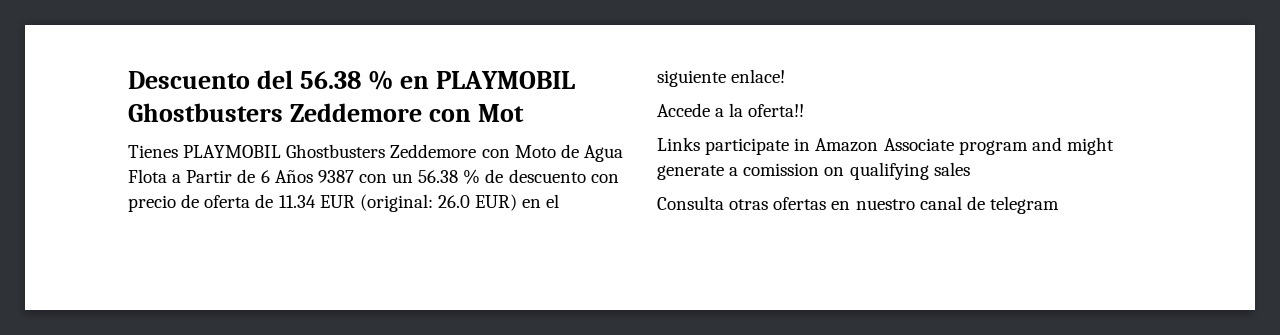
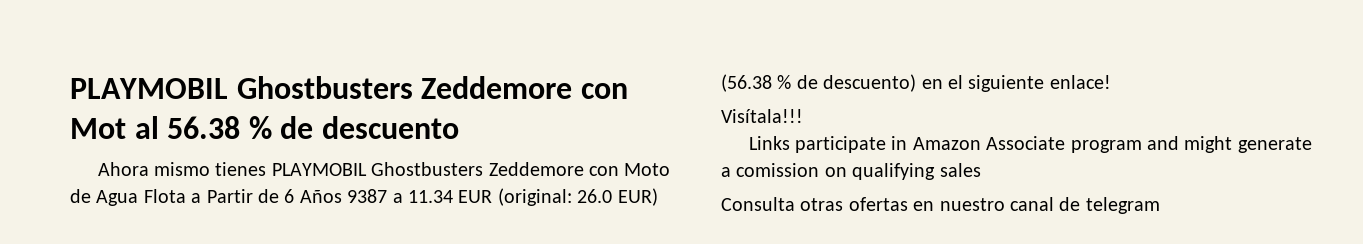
[128,70,430,90] Descuento del 56.38 % en -> (70, 88) none
[128,145,178,158] // Tienes -> [134,116,459,139] [97,162,267,176] al 56.38 % de descuento // Ahora mismo tienes
[358,169,619,184] [128,194,274,212] con un 56.38 % de descuento con precio de oferta de -> [392,193,403,203] a
(518, 202) none -> [721,74,917,92] (56.38 % de descuento)
[657,103,805,117] Accede a la oferta!! -> [721,109,803,123] Visítala!!!

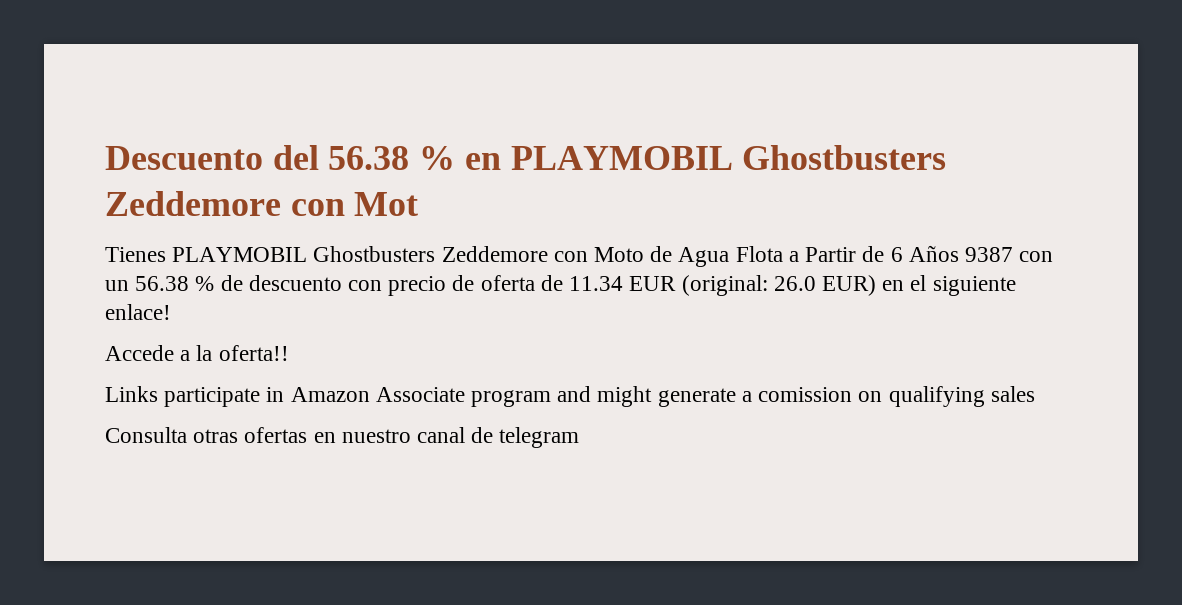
(70, 88) none -> [105,145,501,170] Descuento del 56.38 % en
[134,116,459,139] [97,162,267,176] al 56.38 % de descuento // Ahora mismo tienes -> [105,247,166,262] // Tienes
[392,193,403,203] a -> [1019,251,1054,262] [105,275,563,296] con un 56.38 % de descuento con precio de oferta de
[721,74,917,92] (56.38 % de descuento) -> (876, 285) none
[721,109,803,123] Visítala!!! -> [105,345,289,361] Accede a la oferta!!

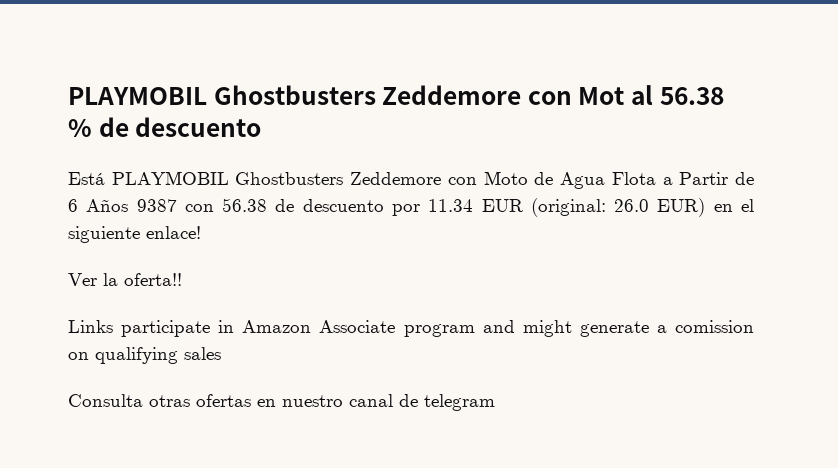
[105,145,501,170] Descuento del 56.38 % en -> (68, 96) none
[105,247,166,262] // Tienes -> [631,85,724,105] [68,117,262,137] [68,172,105,185] al 56.38 % de descuento // Está
[105,275,563,296] un 56.38 % de descuento con precio de oferta de -> [222,198,420,216] 56.38 de descuento por
[105,345,191,361] Accede a -> [68,273,97,286] Ver

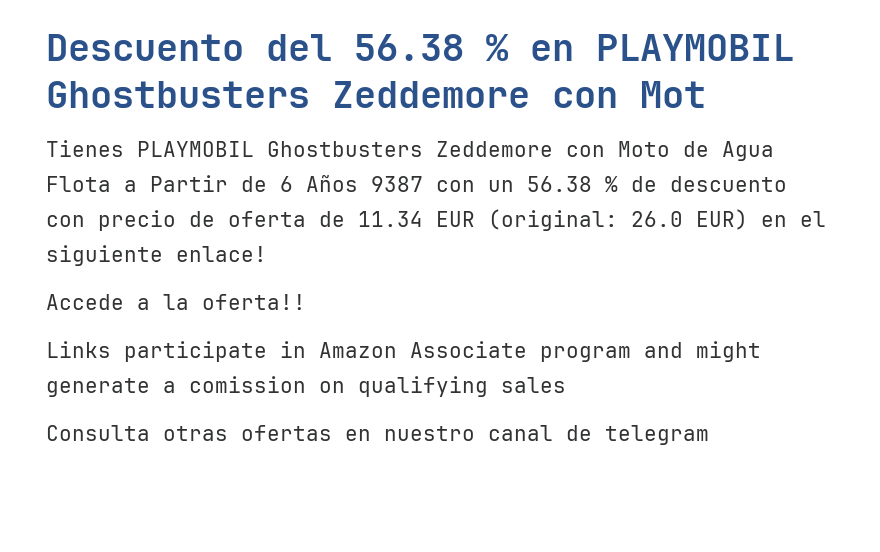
(68, 96) none -> [46,34,574,61] Descuento del 56.38 % en
[631,85,724,105] [68,117,262,137] [68,172,105,185] al 56.38 % de descuento // Está -> [46,140,124,157] // Tienes
[222,198,420,216] 56.38 de descuento por -> [488,176,787,192] [46,210,345,231] un 56.38 % de descuento con precio de oferta de
[68,273,97,286] Ver -> [46,294,150,310] Accede a

